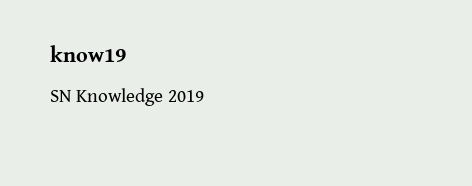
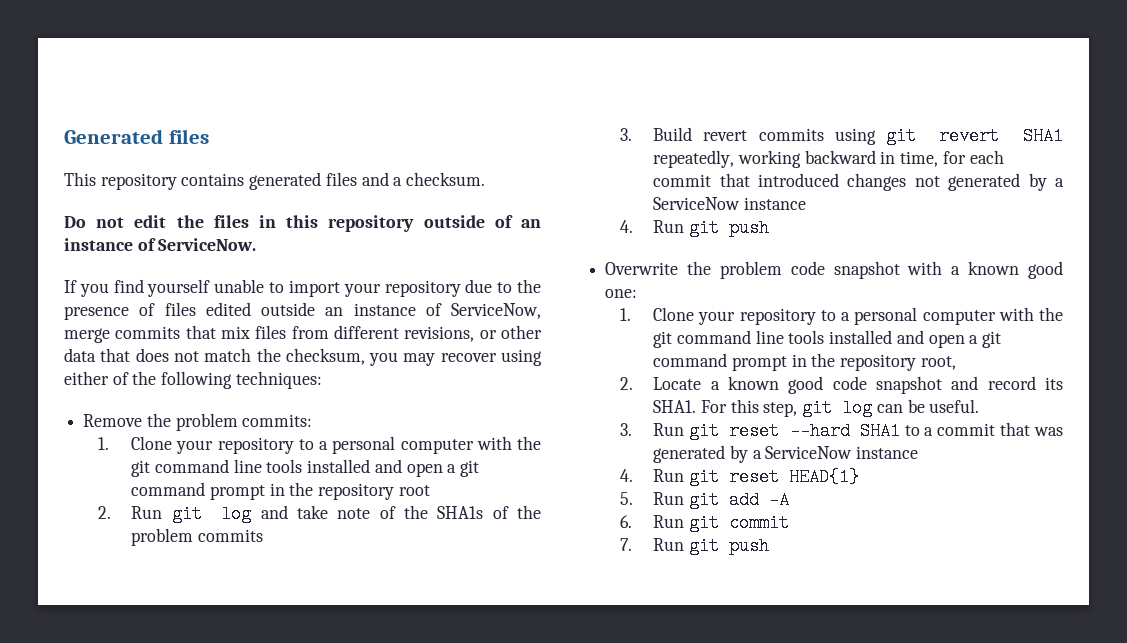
[50,45,126,62] [50,88,204,106] know19 // SN Knowledge 2019 -> [64,129,209,144] [64,172,486,190] [64,215,541,232] [64,238,257,251] [64,279,541,297] [64,302,541,320] [64,325,542,343] [64,348,542,366] [64,371,322,389] [83,413,313,431] [97,436,541,454] [131,459,480,477] [131,482,430,500] [97,505,541,523] [131,528,263,546] [619,127,1063,145] [653,150,1004,168] [653,173,1064,191] [653,197,806,210] [619,219,769,237] [605,261,1063,279] [605,289,638,298] [619,307,1063,325] [653,330,1002,348] [653,353,956,371] [619,376,1063,394] [653,399,980,417] [619,422,1063,440] [653,445,919,463] [619,468,859,486] [619,491,789,509] [619,514,789,532] [619,537,769,555] Generated files // This repository contains generated files and a checksum. // Do not edit the files in this repository outside of an instance of ServiceNow. // If you find yourself unable to import your repository due to the presence of files edited outside an instance of ServiceNow, merge commits that mix files from different revisions, or other data that does not match the checksum, you may recover using either of the following techniques: // Remove the problem commits: // 1. Clone your repository to a personal computer with the git command line tools installed and open a git command prompt in the repository root // 2. Run git log and take note of the SHA1s of the problem commits // 3. Build revert commits using git revert SHA1 repeatedly, working backward in time, for each commit that introduced changes not generated by a ServiceNow instance // 4. Run git push // Overwrite the problem code snapshot with a known good one: // 1. Clone your repository to a personal computer with the git command line tools installed and open a git command prompt in the repository root, // 2. Locate a known good code snapshot and record its SHA1. For this step, git log can be useful. // 3. Run git reset --hard SHA1 to a commit that was generated by a ServiceNow instance // 4. Run git reset HEAD{1} // 5. Run git add -A // 6. Run git commit // 7. Run git push

